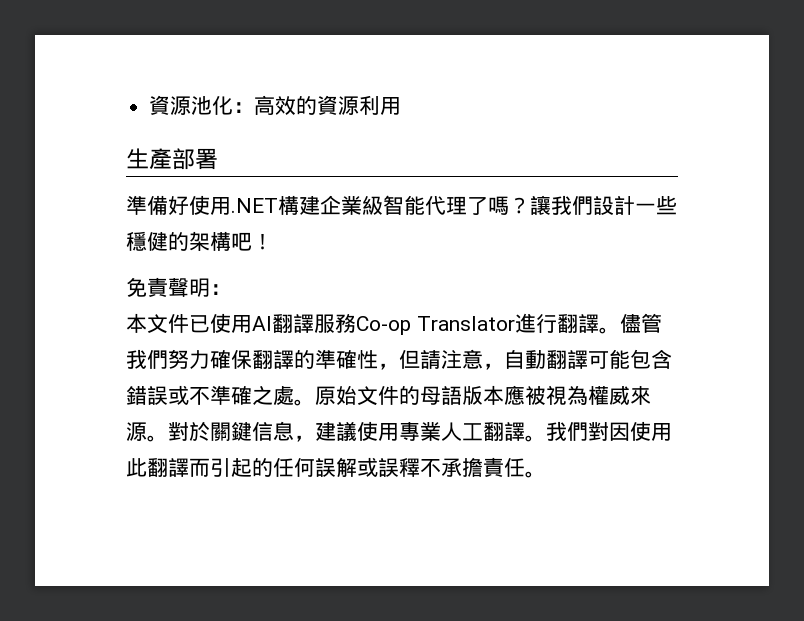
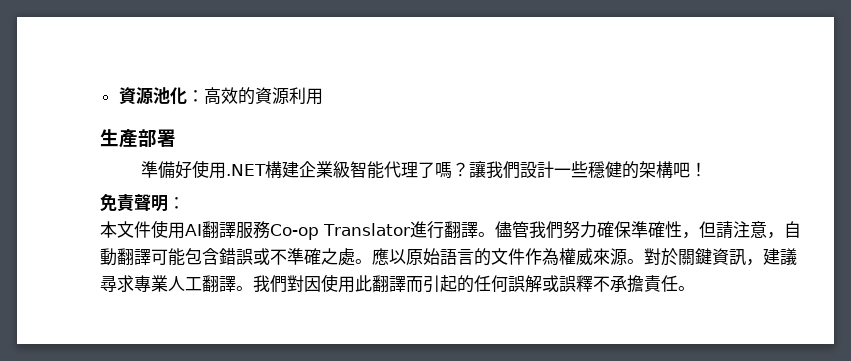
[189,315,210,333] 已 -> (151, 229) none
[252,350,315,369] 翻譯的 -> (631, 229) none
[315,385,567,406] 原始文件的母語版本應被視 -> [372,248,542,266] 應以原始語言的文件作
[252,421,399,442] 信息，建議使用 -> [712,248,797,266] [100,275,134,292] 資訊，建議尋求

